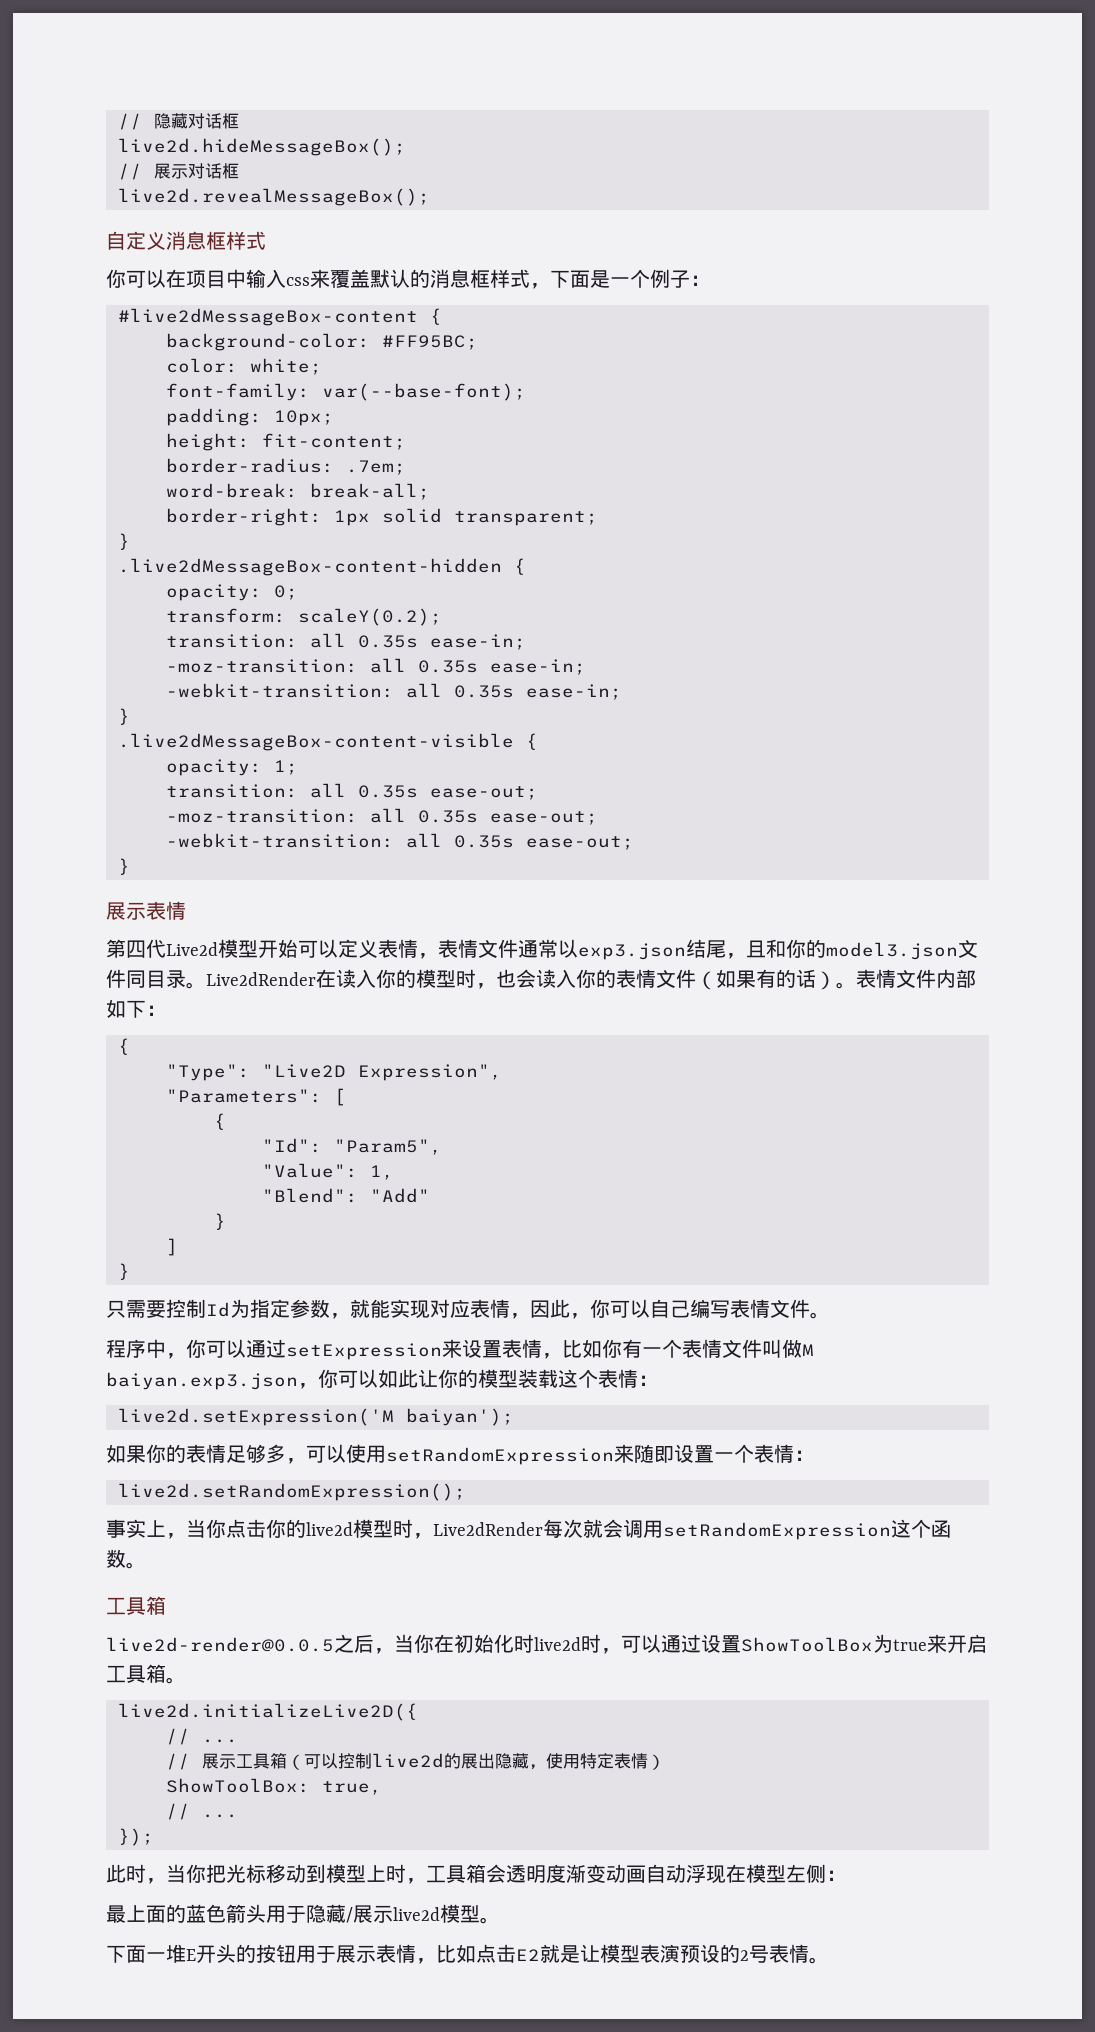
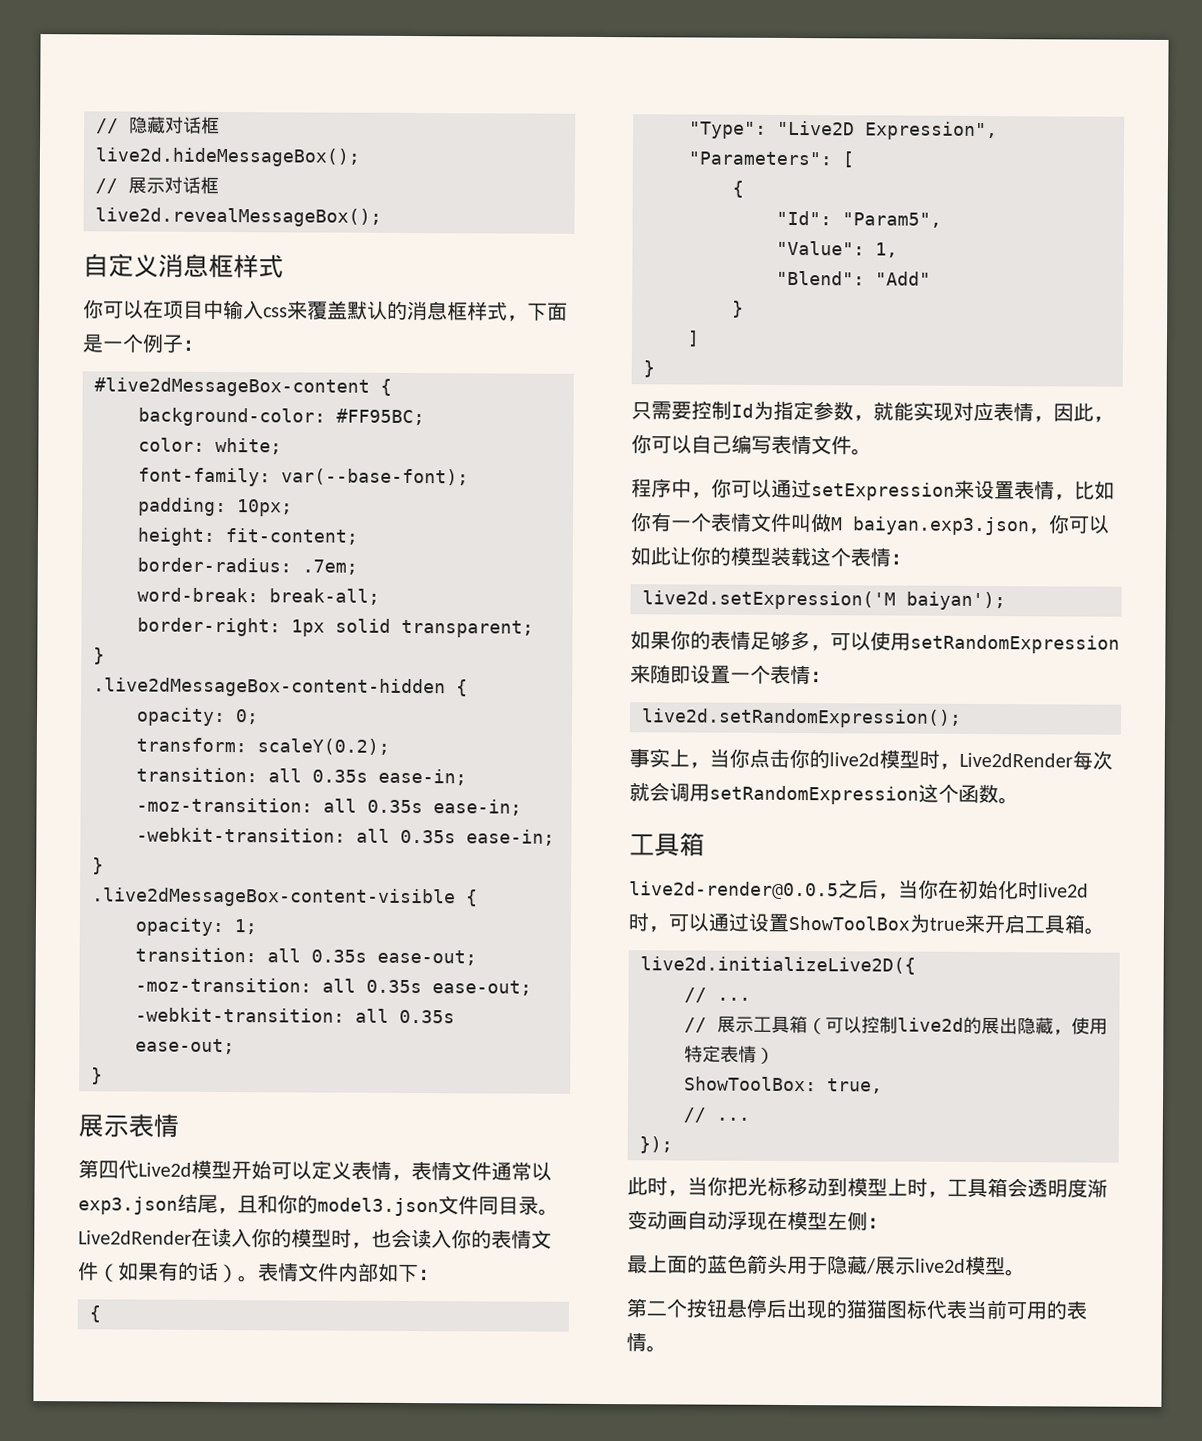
[106,1944,769,1964] 下面一堆E开头的按钮用于展示表情，比如点击E2就是让模型表演预设的2号 -> [626,1298,1067,1320] 第二个按钮悬停后出现的猫猫图标代表当前可用的

